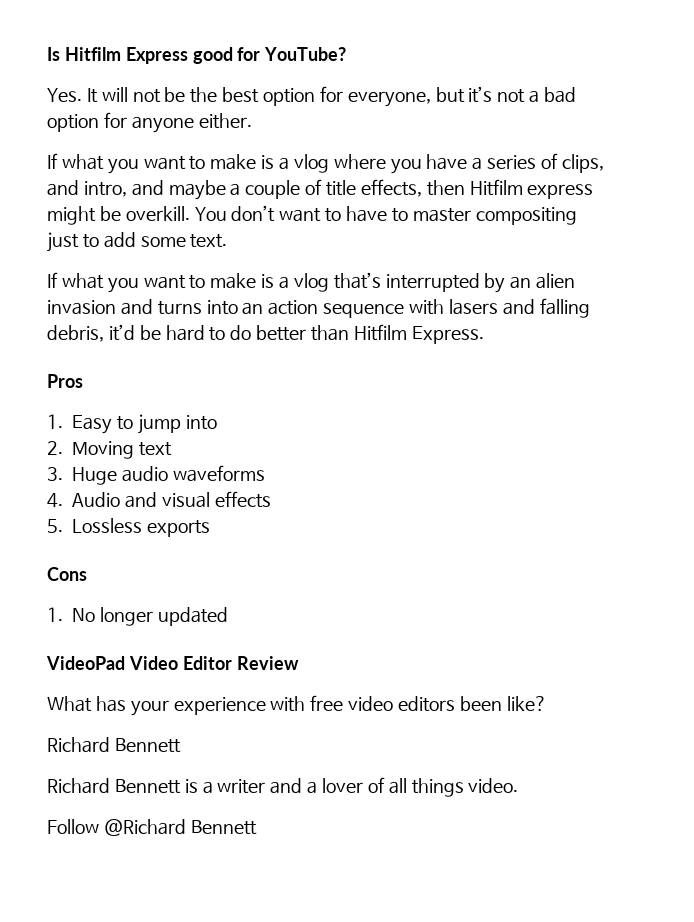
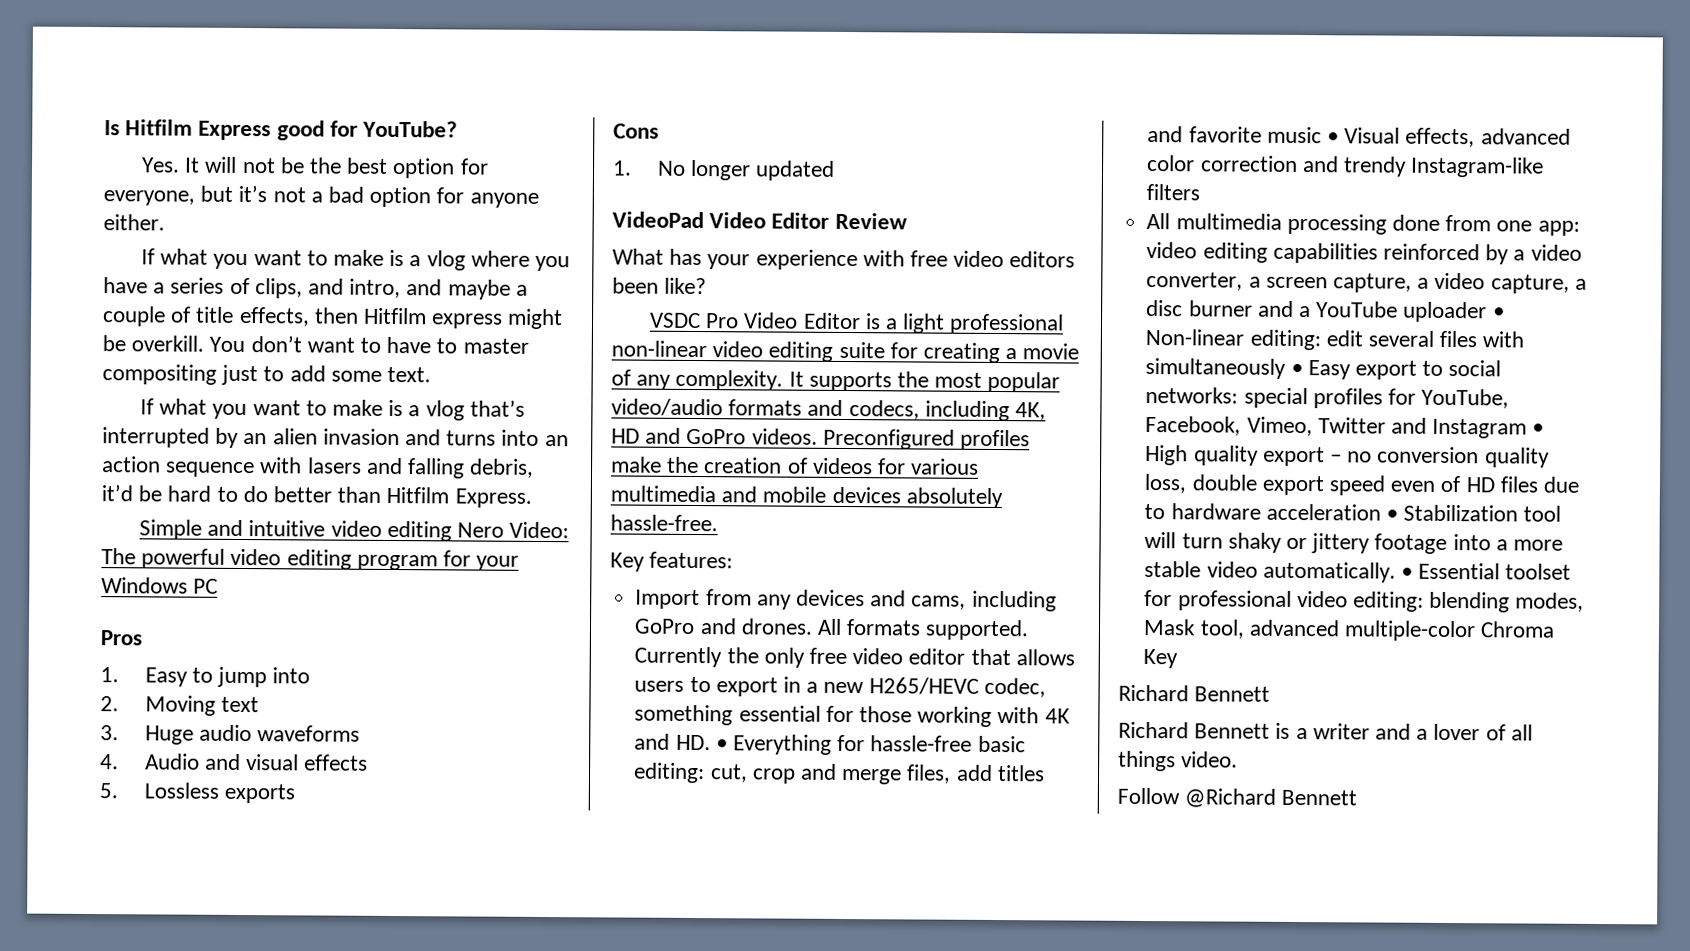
(484, 335) none -> [139,519,570,542] [101,548,520,571] [101,577,219,594] // Simple and intuitive video editing Nero Video: The powerful video editing program for your Windows PC
(547, 703) none -> [649,312,1065,335] [611,340,1080,364] [611,369,1061,393] [611,398,1047,422] [611,427,1031,451] [611,456,980,475] [610,485,1003,509] [610,514,718,532] [610,551,734,572] [635,589,1057,612] [634,618,1030,641] [634,646,1075,668] [634,676,1046,698] [634,704,1070,727] [634,733,1026,755] [633,762,1045,785] [1147,125,1571,148] [1147,154,1545,178] [1146,183,1201,201] [1146,212,1580,236] [1146,241,1582,265] [1146,271,1587,294] [1146,299,1505,323] [1145,328,1525,351] [1145,357,1502,380] [1145,386,1510,409] [1145,415,1545,439] [1145,444,1550,468] [1144,473,1580,496] [1144,503,1562,522] [1144,531,1563,554] [1144,560,1572,583] [1144,589,1585,613] [1143,618,1556,642] [1143,648,1179,669] // VSDC Pro Video Editor is a light professional non-linear video editing suite for creating a movie of any complexity. It supports the most popular video/audio formats and codecs, including 4K, HD and GoPro videos. Preconfigured profiles make the creation of videos for various multimedia and mobile devices absolutely hassle-free. // Key features: // Import from any devices and cams, including GoPro and drones. All formats supported. Сurrently the only free video editor that allows users to export in a new H265/HEVC codec, something essential for those working with 4K and HD. • Everything for hassle-free basic editing: cut, crop and merge files, add titles and favorite music • Visual effects, advanced color correction and trendy Instagram-like filters // All multimedia processing done from one app: video editing capabilities reinforced by a video converter, a screen capture, a video capture, a disc burner and a YouTube uploader • Non-linear editing: edit several files with simultaneously • Easy export to social networks: special profiles for YouTube, Facebook, Vimeo, Twitter and Instagram • High quality export – no conversion quality loss, double export speed even of HD files due to hardware acceleration • Stabilization tool will turn shaky or jittery footage into a more stable video automatically. • Essential toolset for professional video editing: blending modes, Mask tool, advanced multiple-color Chroma Key

